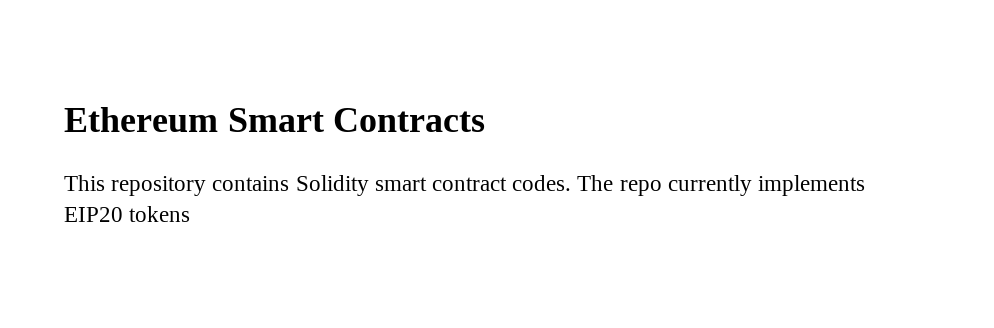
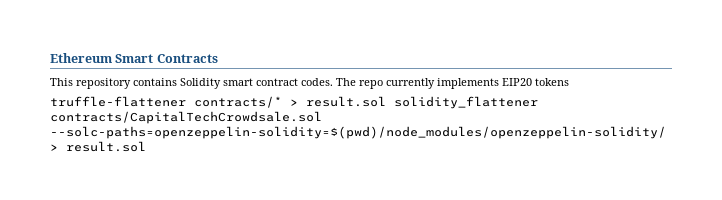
(191, 214) none -> [50,96,538,109] [50,111,322,124] [50,126,666,139] [50,141,146,152] // truffle-flattener contracts/* > result.sol solidity_flattener contracts/CapitalTechCrowdsale.sol --solc-paths=openzeppelin-solidity=$(pwd)/node_modules/openzeppelin-solidity/ > result.sol

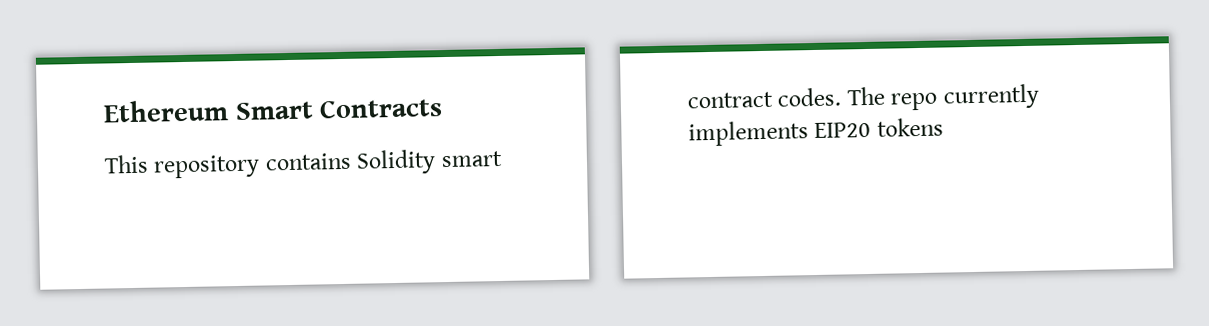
[50,96,538,109] [50,111,322,124] [50,126,666,139] [50,141,146,152] // truffle-flattener contracts/* > result.sol solidity_flattener contracts/CapitalTechCrowdsale.sol --solc-paths=openzeppelin-solidity=$(pwd)/node_modules/openzeppelin-solidity/ > result.sol -> (944, 127) none

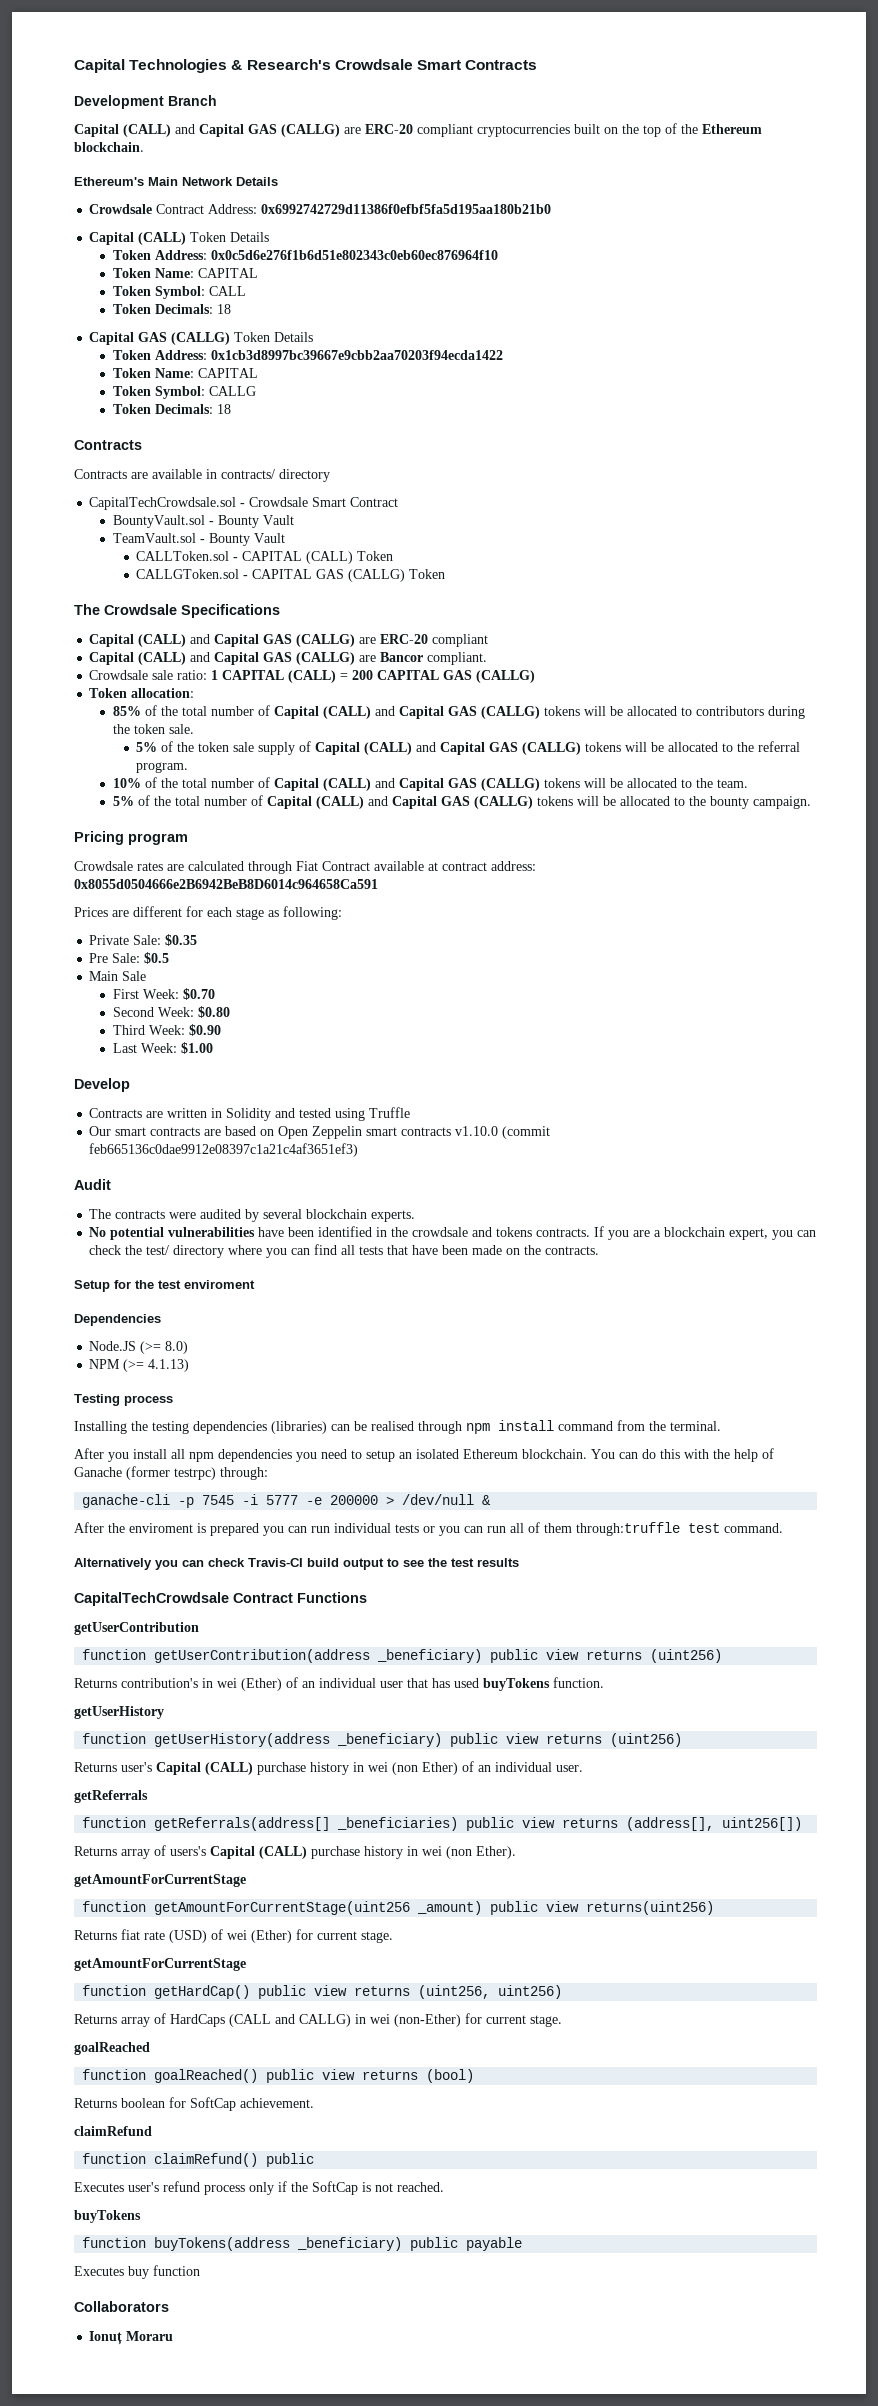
[103,98,444,123] [104,149,503,179] [687,83,1040,111] [688,117,944,147] Ethereum Smart Contracts // This repository contains Solidity smart contract codes. The repo currently implements EIP20 tokens -> [74,59,538,73] [74,95,217,109] [74,123,762,137] [74,142,144,152] [74,177,278,186] [89,204,552,214] [89,232,270,245] [112,250,498,260] [112,268,258,278] [112,286,246,299] [112,304,231,314] [89,332,314,345] [112,350,503,360] [112,368,258,378] [112,386,256,399] [112,404,231,414] [74,440,142,450] [74,469,330,482] [89,497,399,510] [112,515,294,528] [112,533,285,546] [136,551,394,564] [136,569,446,582] [74,604,280,618] [89,634,489,647] [89,652,488,665] [89,670,536,683] [89,688,195,698] [112,705,805,719] [112,724,194,734] [136,741,801,755] [136,762,189,773] [112,777,748,791] [112,795,811,809] [74,831,188,845] [74,861,536,874] [74,879,378,889] [74,906,342,920] [89,934,198,946] [89,952,170,964] [89,971,147,981] [112,988,215,1000] [112,1006,230,1018] [112,1024,221,1036] [112,1042,213,1054] [74,1078,130,1092] [89,1107,411,1121] [89,1126,551,1139] [89,1143,359,1157] [74,1179,111,1190] [89,1209,416,1222] [89,1226,817,1240] [89,1244,600,1258] [74,1280,255,1292] [74,1314,161,1326] [89,1341,189,1354] [89,1359,190,1372] [74,1394,173,1406] [74,1420,721,1434] [74,1448,774,1462] [74,1466,268,1480] [82,1494,492,1508] [74,1522,783,1536] [74,1558,519,1570] [74,1592,367,1606] [74,1622,199,1635] [82,1649,723,1663] [74,1677,604,1691] [74,1706,164,1719] [82,1733,683,1747] [74,1761,583,1775] [74,1790,148,1803] [82,1817,803,1831] [74,1845,516,1859] [74,1874,246,1887] [82,1901,715,1915] [74,1929,393,1943] [74,1958,246,1971] [82,1985,563,1999] [74,2013,562,2027] [74,2042,150,2055] [82,2069,475,2083] [74,2097,314,2111] [74,2126,152,2136] [82,2153,315,2167] [74,2181,444,2195] [74,2210,141,2223] [82,2237,523,2251] [74,2265,200,2279] [74,2301,169,2312] [89,2331,174,2345] Capital Technologies & Research's Crowdsale Smart Contracts // Development Branch // Capital (CALL) and Capital GAS (CALLG) are ERC-20 compliant cryptocurrencies built on the top of the Ethereum blockchain. // Ethereum's Main Network Details // Crowdsale Contract Address: 0x6992742729d11386f0efbf5fa5d195aa180b21b0 // Capital (CALL) Token Details // Token Address: 0x0c5d6e276f1b6d51e802343c0eb60ec876964f10 // Token Name: CAPITAL // Token Symbol: CALL // Token Decimals: 18 // Capital GAS (CALLG) Token Details // Token Address: 0x1cb3d8997bc39667e9cbb2aa70203f94ecda1422 // Token Name: CAPITAL // Token Symbol: CALLG // Token Decimals: 18 // Contracts // Contracts are available in contracts/ directory // CapitalTechCrowdsale.sol - Crowdsale Smart Contract // BountyVault.sol - Bounty Vault // TeamVault.sol - Bounty Vault // CALLToken.sol - CAPITAL (CALL) Token // CALLGToken.sol - CAPITAL GAS (CALLG) Token // The Crowdsale Specifications // Capital (CALL) and Capital GAS (CALLG) are ERC-20 compliant // Capital (CALL) and Capital GAS (CALLG) are Bancor compliant. // Crowdsale sale ratio: 1 CAPITAL (CALL) = 200 CAPITAL GAS (CALLG) // Token allocation: // 85% of the total number of Capital (CALL) and Capital GAS (CALLG) tokens will be allocated to contributors during the token sale. // 5% of the token sale supply of Capital (CALL) and Capital GAS (CALLG) tokens will be allocated to the referral program. // 10% of the total number of Capital (CALL) and Capital GAS (CALLG) tokens will be allocated to the team. // 5% of the total number of Capital (CALL) and Capital GAS (CALLG) tokens will be allocated to the bounty campaign. // Pricing program // Crowdsale rates are calculated through Fiat Contract available at contract address: 0x8055d0504666e2B6942BeB8D6014c964658Ca591 // Prices are different for each stage as following: // Private Sale: $0.35 // Pre Sale: $0.5 // Main Sale // First Week: $0.70 // Second Week: $0.80 // Third Week: $0.90 // Last Week: $1.00 // Develop // Contracts are written in Solidity and tested using Truffle // Our smart contracts are based on Open Zeppelin smart contracts v1.10.0 (commit feb665136c0dae9912e08397c1a21c4af3651ef3) // Audit // The contracts were audited by several blockchain experts. // No potential vulnerabilities have been identified in the crowdsale and tokens contracts. If you are a blockchain expert, you can check the test/ directory where you can find all tests that have been made on the contracts. // Setup for the test enviroment // Dependencies // Node.JS (>= 8.0) // NPM (>= 4.1.13) // Testing process // Installing the testing dependencies (libraries) can be realised through npm install command from the terminal. // After you install all npm dependencies you need to setup an isolated Ethereum blockchain. You can do this with the help of Ganache (former testrpc) through: // ganache-cli -p 7545 -i 5777 -e 200000 > /dev/null & // After the enviroment is prepared you can run individual tests or you can run all of them through:truffle test command. // Alternatively you can check Travis-CI build output to see the test results // CapitalTechCrowdsale Contract Functions // getUserContribution // function getUserContribution(address _beneficiary) public view returns (uint256) // Returns contribution's in wei (Ether) of an individual user that has used buyTokens function. // getUserHistory // function getUserHistory(address _beneficiary) public view returns (uint256) // Returns user's Capital (CALL) purchase history in wei (non Ether) of an individual user. // getReferrals // function getReferrals(address[] _beneficiaries) public view returns (address[], uint256[]) // Returns array of users's Capital (CALL) purchase history in wei (non Ether). // getAmountForCurrentStage // function getAmountForCurrentStage(uint256 _amount) public view returns(uint256) // Returns fiat rate (USD) of wei (Ether) for current stage. // getAmountForCurrentStage // function getHardCap() public view returns (uint256, uint256) // Returns array of HardCaps (CALL and CALLG) in wei (non-Ether) for current stage. // goalReached // function goalReached() public view returns (bool) // Returns boolean for SoftCap achievement. // claimRefund // function claimRefund() public // Executes user's refund process only if the SoftCap is not reached. // buyTokens // function buyTokens(address _beneficiary) public payable // Executes buy function // Collaborators // Ionuț Moraru

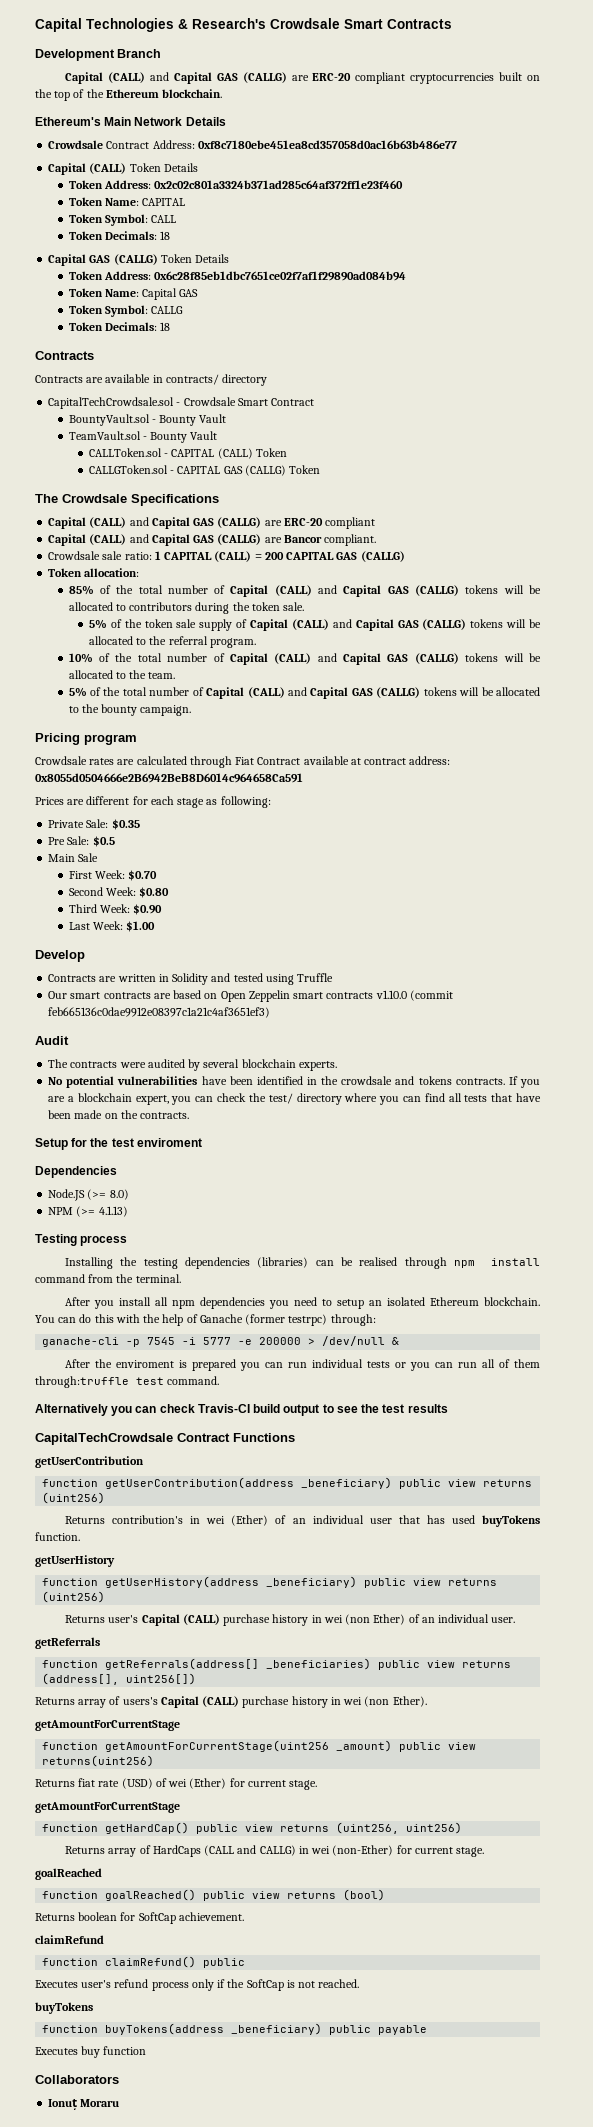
[261,204,552,214] 0x6992742729d11386f0efbf5fa5d195aa180b21b0 -> [197,140,457,149] 0xf8c7180ebe451ea8cd357058d0ac16b63b486e77
[210,250,498,260] 0x0c5d6e276f1b6d51e802343c0eb60ec876964f10 -> [154,180,404,189] 0x2c02c801a3324b371ad285c64af372ff1e23f460
[210,350,503,360] [112,368,258,378] 0x1cb3d8997bc39667e9cbb2aa70203f94ecda1422 // Token Name: CAPITAL -> [154,271,407,281] [68,288,199,300] 0x6c28f85eb1dbc7651ce02f7af1f29890ad084b94 // Token Name: Capital GAS

